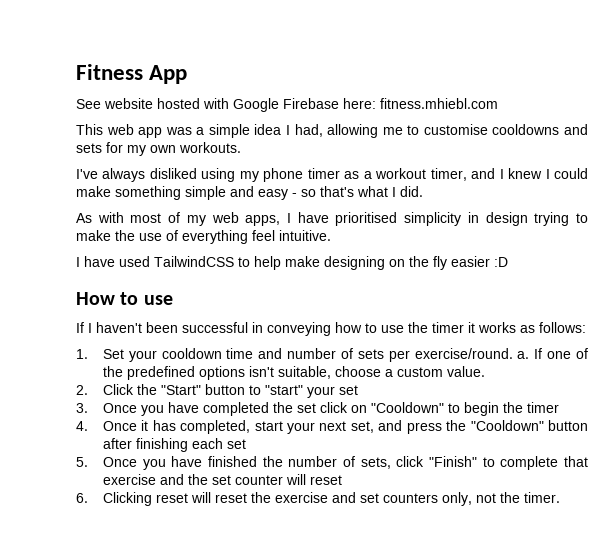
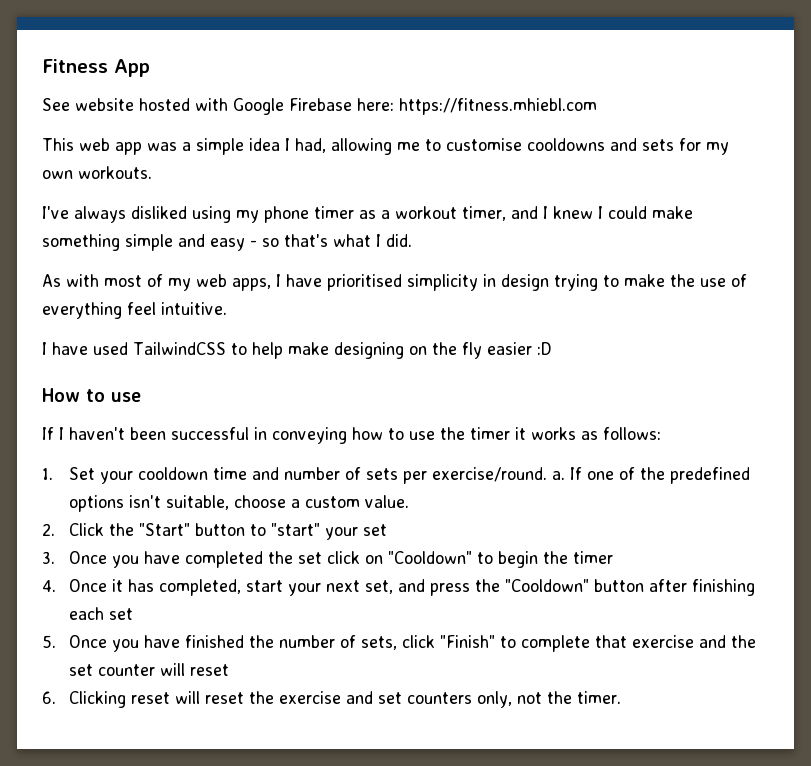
[380,98,498,109] fitness.mhiebl.com -> [399,98,597,115] https://fitness.mhiebl.com

